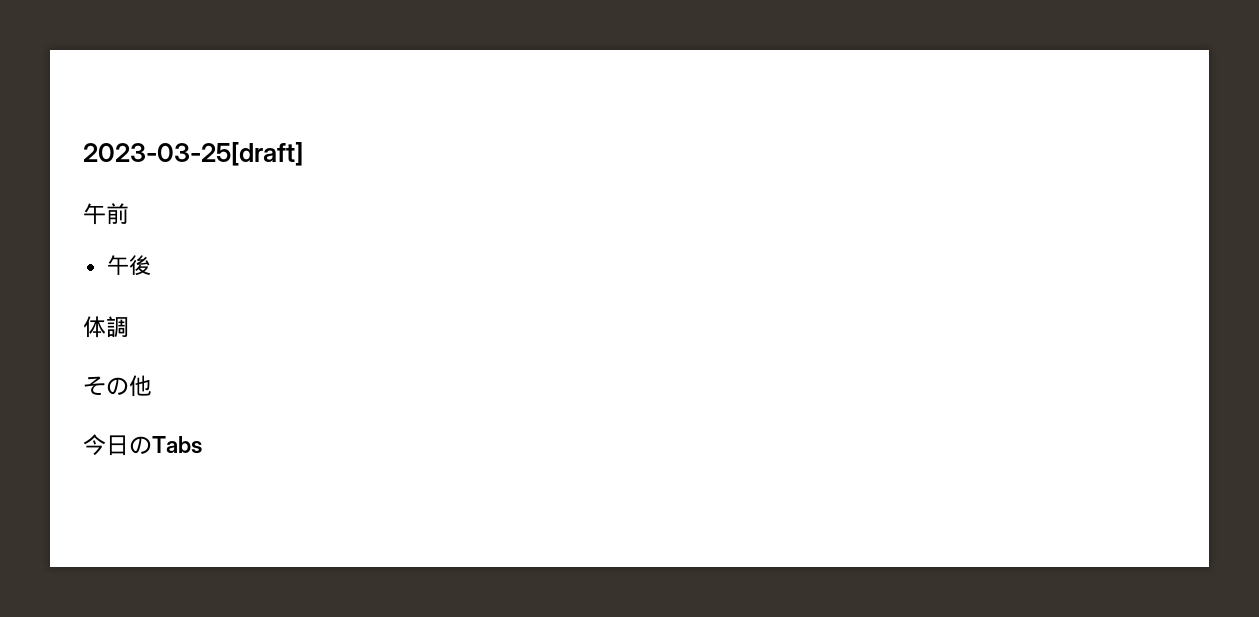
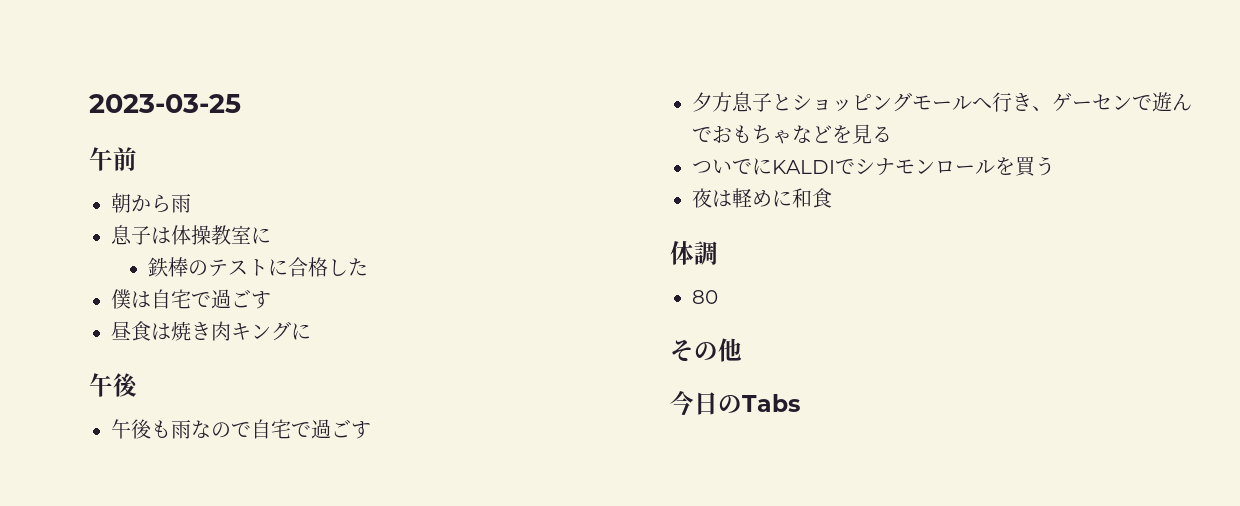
[83,142,303,166] 2023-03-25[draft] -> [89,94,241,113] 2023-03-25
[106,255,151,276] 午後 -> [111,193,191,213] [111,225,271,245] [148,257,369,277] [111,289,271,309] [111,321,311,341] [89,373,138,397] [111,419,371,439] [692,92,1192,112] [692,124,892,144] [692,156,1055,177] [692,188,832,208] 朝から雨 // 息子は体操教室に // 鉄棒のテストに合格した // 僕は自宅で過ごす // 昼食は焼き肉キングに // 午後 // 午後も雨なので自宅で過ごす // 夕方息子とショッピングモールへ行き、ゲーセンで遊んでおもちゃなどを見る // ついでにKALDIでシナモンロールを買う // 夜は軽めに和食
(129, 327) none -> [692,290,718,304] // 80

